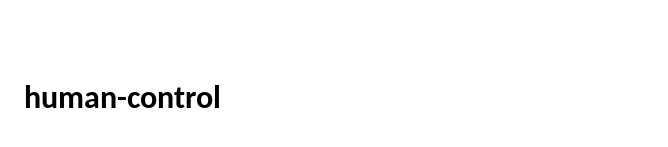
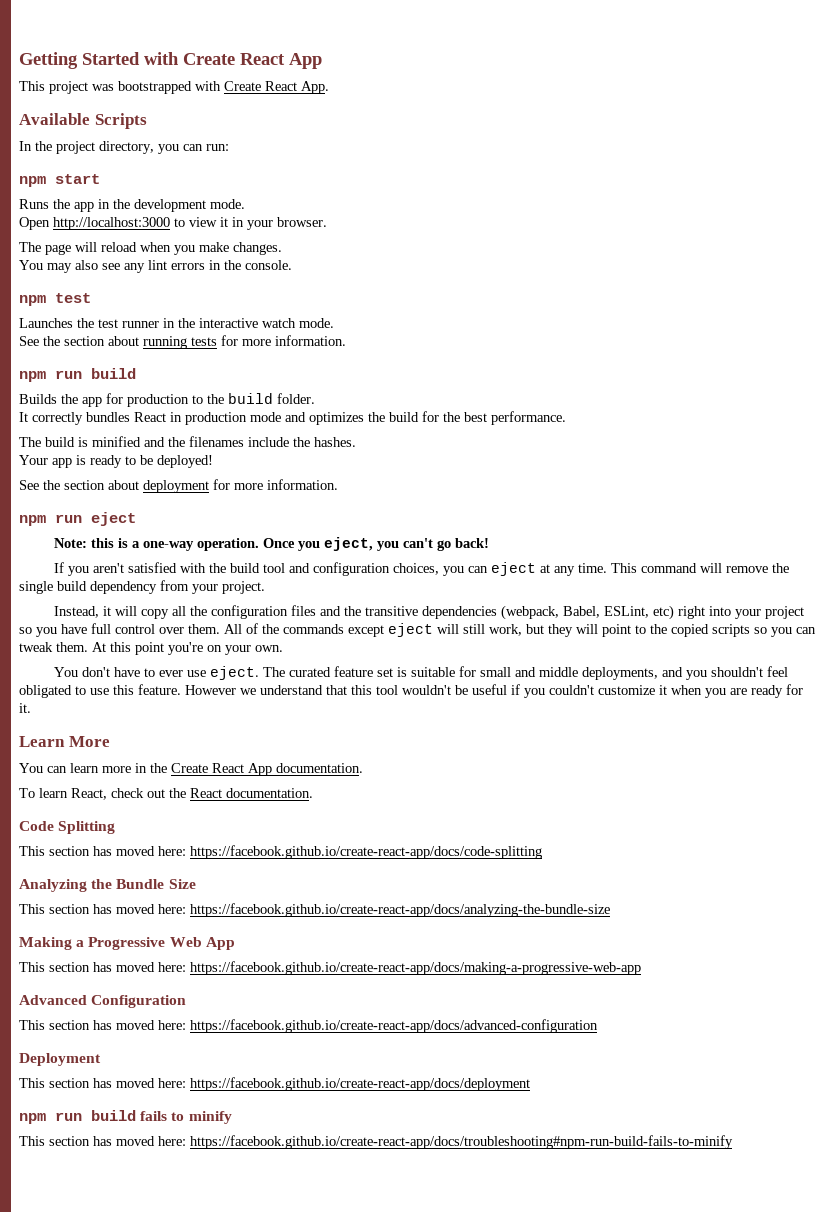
[24,85,221,108] human-control -> [19,52,322,69] [19,81,329,94] [19,113,147,129] [19,141,229,154] [19,174,100,187] [19,199,245,212] [19,217,327,230] [19,242,282,255] [19,260,292,273] [19,293,91,306] [19,318,334,328] [19,335,346,349] [19,368,136,382] [19,393,315,407] [19,411,566,425] [19,436,356,447] [19,455,213,468] [19,479,338,493] [19,512,136,526] [53,537,489,551] [53,562,789,576] [19,580,265,594] [53,605,804,620] [19,623,816,637] [19,642,283,655] [53,666,788,680] [19,684,803,698] [19,703,31,713] [19,736,110,747] [19,763,363,776] [19,788,313,800] [19,821,116,834] [19,845,542,859] [19,879,196,892] [19,903,610,917] [19,937,235,950] [19,961,641,975] [19,995,187,1008] [19,1019,598,1033] [19,1053,101,1066] [19,1077,530,1091] [19,1110,232,1124] [19,1135,733,1149] Getting Started with Create React App // This project was bootstrapped with Create React App. // Available Scripts // In the project directory, you can run: // npm start // Runs the app in the development mode. // Open http://localhost:3000 to view it in your browser. // The page will reload when you make changes. // You may also see any lint errors in the console. // npm test // Launches the test runner in the interactive watch mode. // See the section about running tests for more information. // npm run build // Builds the app for production to the build folder. // It correctly bundles React in production mode and optimizes the build for the best performance. // The build is minified and the filenames include the hashes. // Your app is ready to be deployed! // See the section about deployment for more information. // npm run eject // Note: this is a one-way operation. Once you eject, you can't go back! // If you aren't satisfied with the build tool and configuration choices, you can eject at any time. This command will remove the single build dependency from your project. // Instead, it will copy all the configuration files and the transitive dependencies (webpack, Babel, ESLint, etc) right into your project so you have full control over them. All of the commands except eject will still work, but they will point to the copied scripts so you can tweak them. At this point you're on your own. // You don't have to ever use eject. The curated feature set is suitable for small and middle deployments, and you shouldn't feel obligated to use this feature. However we understand that this tool wouldn't be useful if you couldn't customize it when you are ready for it. // Learn More // You can learn more in the Create React App documentation. // To learn React, check out the React documentation. // Code Splitting // This section has moved here: https://facebook.github.io/create-react-app/docs/code-splitting // Analyzing the Bundle Size // This section has moved here: https://facebook.github.io/create-react-app/docs/analyzing-the-bundle-size // Making a Progressive Web App // This section has moved here: https://facebook.github.io/create-react-app/docs/making-a-progressive-web-app // Advanced Configuration // This section has moved here: https://facebook.github.io/create-react-app/docs/advanced-configuration // Deployment // This section has moved here: https://facebook.github.io/create-react-app/docs/deployment // npm run build fails to minify // This section has moved here: https://facebook.github.io/create-react-app/docs/troubleshooting#npm-run-build-fails-to-minify

